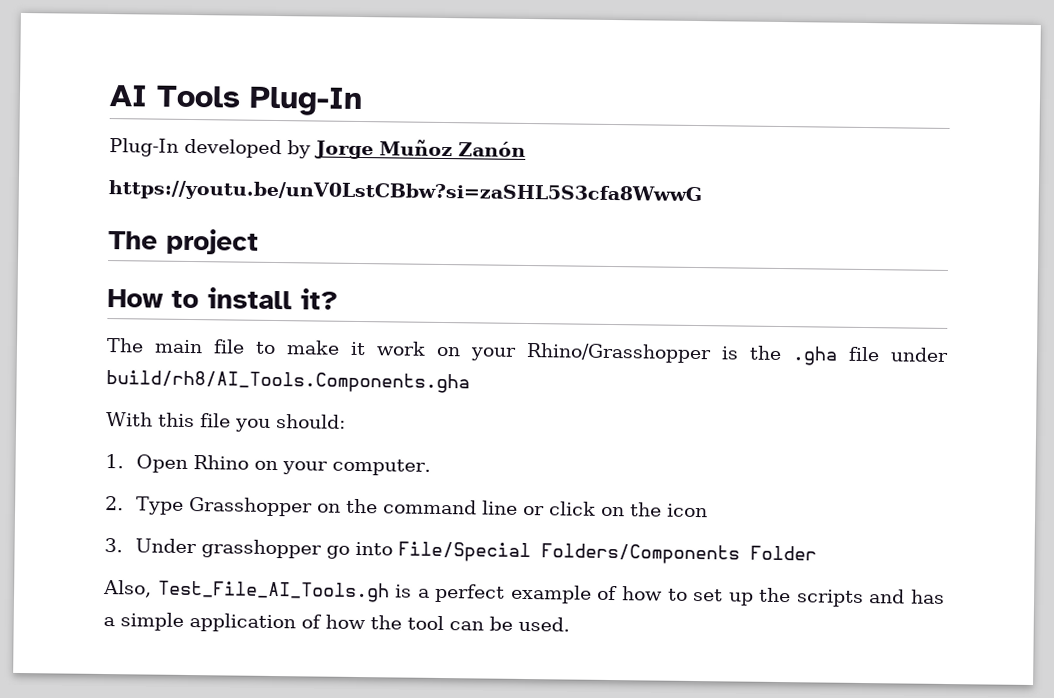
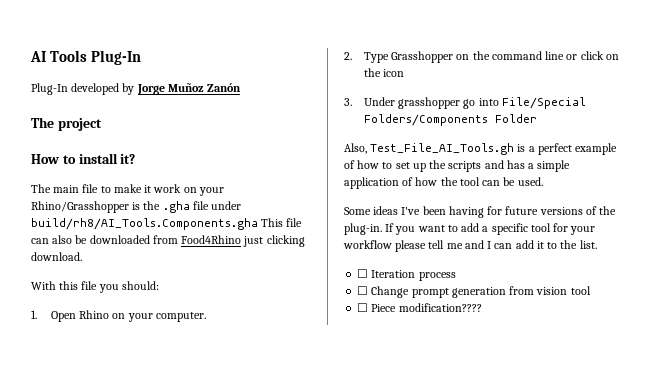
[108,180,702,206] // https://youtu.be/unV0LstCBbw?si=zaSHL5S3cfa8WwwG -> (242, 87) none
(470, 382) none -> [261,218,303,227] [31,235,305,247] [31,252,82,261] This file can also be downloaded from Food4Rhino just clicking download.
(570, 624) none -> [344,206,617,218] [344,223,596,235] [343,240,597,252] [357,269,456,281] [357,286,591,298] [357,303,482,312] // Some ideas I've been having for future versions of the plug-in. If you want to add a specific tool for your workflow please tell me and I can add it to the list. // ☐ Iteration process // ☐ Change prompt generation from vision tool // ☐ Piece modification????

